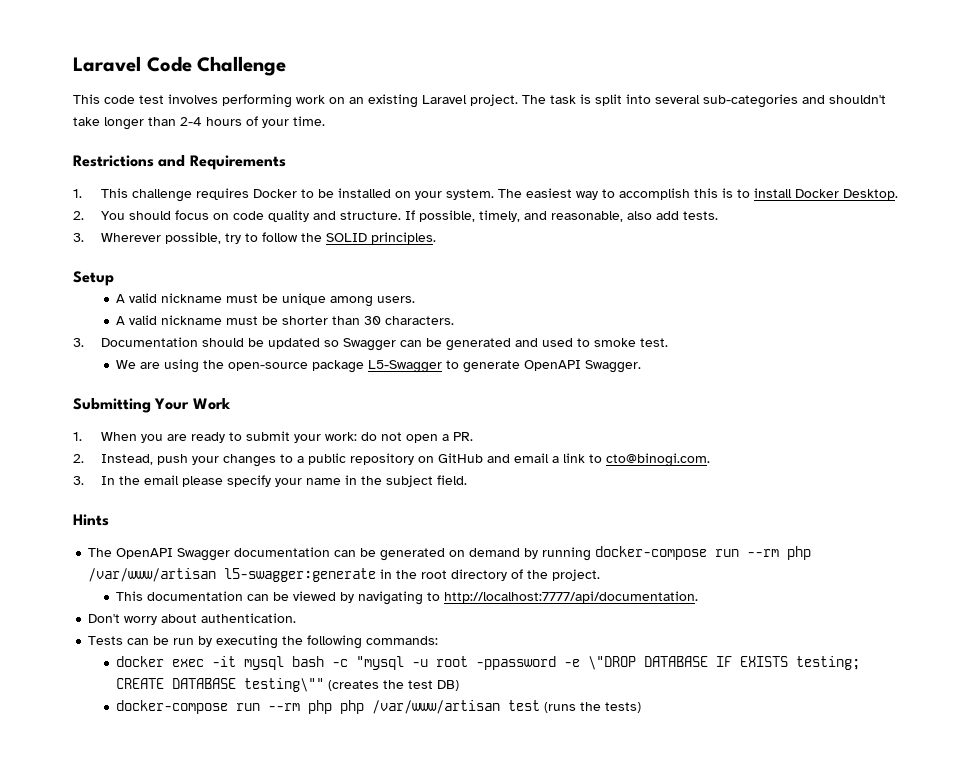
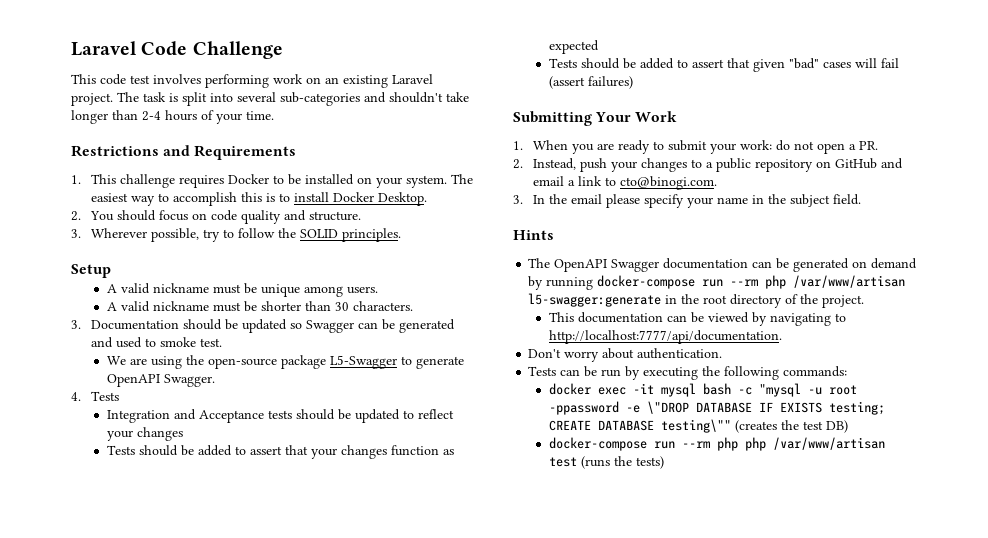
[404,210,718,222] If possible, timely, and reasonable, also add tests. -> (362, 216) none
(642, 366) none -> [71,391,120,401] [106,409,454,423] [106,427,183,441] [106,445,454,459] [548,40,599,54] [548,58,899,72] [548,76,633,89] // 4. Tests // Integration and Acceptance tests should be updated to reflect your changes // Tests should be added to assert that your changes function as expected // Tests should be added to assert that given "bad" cases will fail (assert failures)

